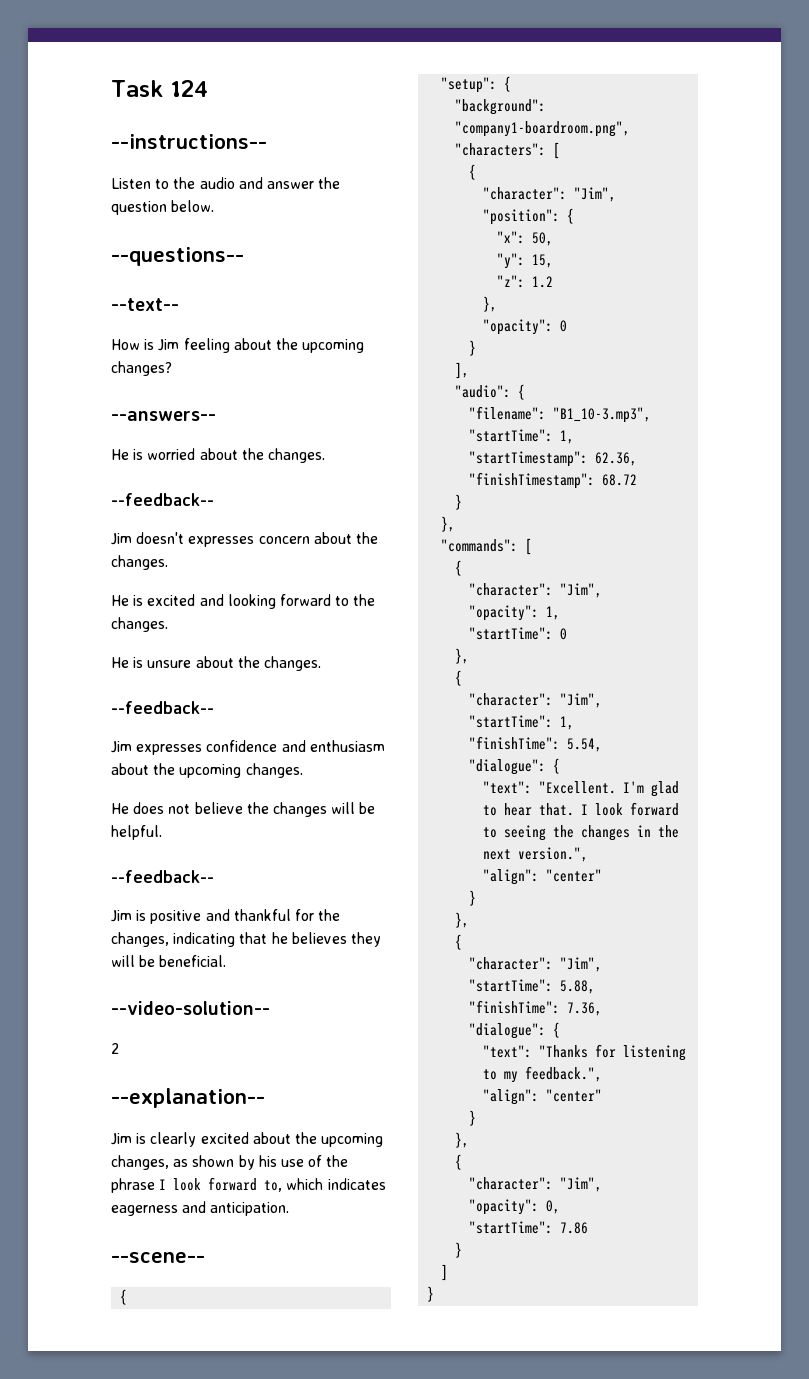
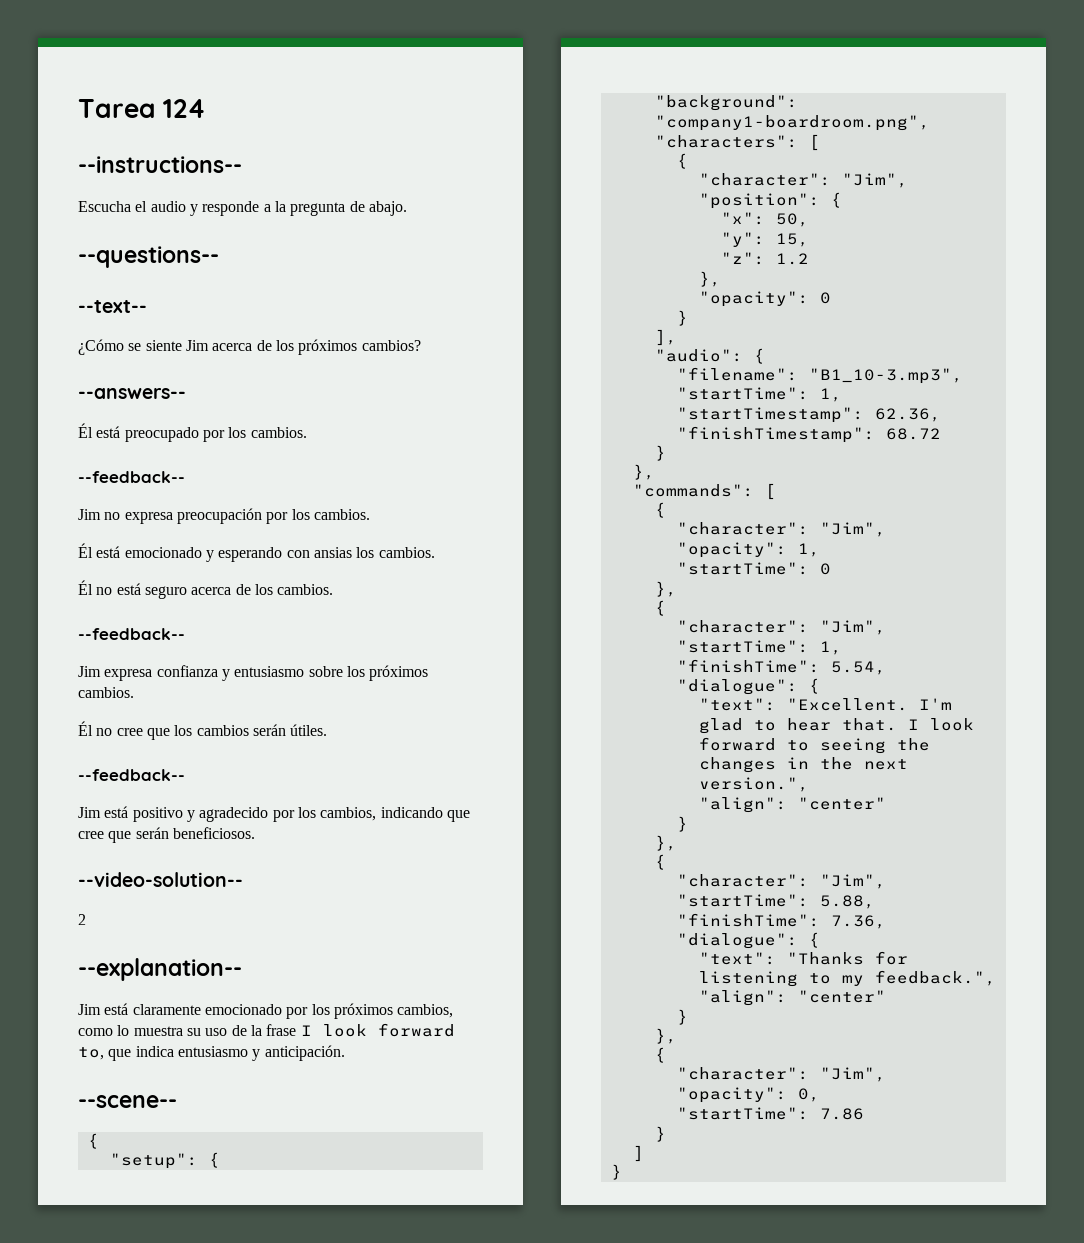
[111,80,163,97] Task -> [78,99,156,118] Tarea
[111,177,341,189] [111,200,215,215] [111,247,244,266] [111,298,179,311] [111,338,365,353] [111,361,172,376] [111,411,216,421] [111,448,325,463] [111,493,214,506] [111,532,378,547] [111,555,168,570] [111,594,376,609] [111,617,168,632] [111,656,321,671] [111,701,214,714] [111,740,385,755] [111,763,303,778] [111,802,376,817] [111,825,162,840] [111,870,214,883] [111,909,341,924] [111,932,381,947] [111,955,227,967] [111,1001,270,1015] [111,1043,119,1054] [111,1088,265,1108] [111,1132,384,1147] [111,1155,349,1170] [111,1177,386,1193] [111,1201,290,1216] Listen to the audio and answer the question below. // --questions-- // --text-- // How is Jim feeling about the upcoming changes? // --answers-- // He is worried about the changes. // --feedback-- // Jim doesn't expresses concern about the changes. // He is excited and looking forward to the changes. // He is unsure about the changes. // --feedback-- // Jim expresses confidence and enthusiasm about the upcoming changes. // He does not believe the changes will be helpful. // --feedback-- // Jim is positive and thankful for the changes, indicating that he believes they will be beneficial. // --video-solution-- // 2 // --explanation-- // Jim is clearly excited about the upcoming changes, as shown by his use of the phrase I look forward to, which indicates eagerness and anticipation. -> [78,201,407,216] [78,246,219,268] [78,300,147,313] [78,339,421,355] [78,388,186,399] [78,423,307,442] [78,471,185,483] [78,508,370,524] [78,543,435,562] [78,580,334,599] [78,628,185,640] [78,665,429,681] [78,687,134,698] [78,721,328,740] [78,769,185,781] [78,806,470,822] [78,827,255,843] [78,872,243,887] [78,914,86,925] [78,958,242,981] [78,1003,454,1019] [78,1023,455,1037] [78,1045,345,1061] Escucha el audio y responde a la pregunta de abajo. // --questions-- // --text-- // ¿Cómo se siente Jim acerca de los próximos cambios? // --answers-- // Él está preocupado por los cambios. // --feedback-- // Jim no expresa preocupación por los cambios. // Él está emocionado y esperando con ansias los cambios. // Él no está seguro acerca de los cambios. // --feedback-- // Jim expresa confianza y entusiasmo sobre los próximos cambios. // Él no cree que los cambios serán útiles. // --feedback-- // Jim está positivo y agradecido por los cambios, indicando que cree que serán beneficiosos. // --video-solution-- // 2 // --explanation-- // Jim está claramente emocionado por los próximos cambios, como lo muestra su uso de la frase I look forward to, que indica entusiasmo y anticipación.

